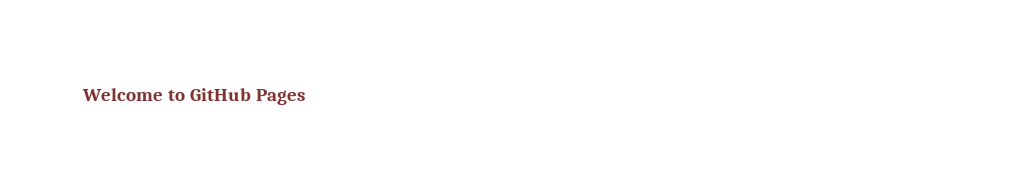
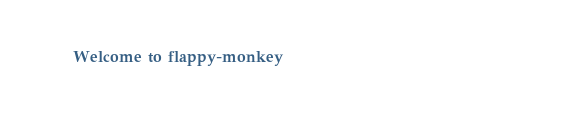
[189,88,305,105] GitHub Pages -> [167,51,284,66] flappy-monkey

